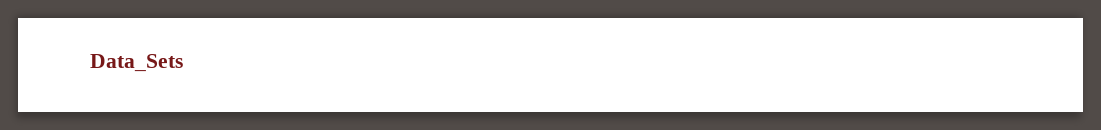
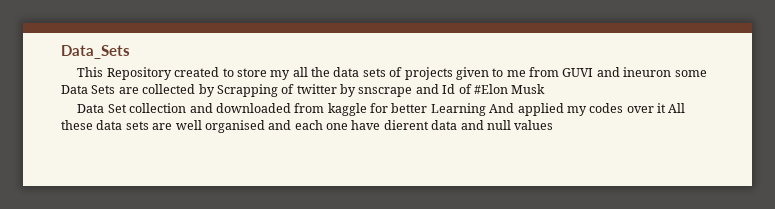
(183, 63) none -> [77,67,707,80] [61,84,546,97] [77,103,686,116] [61,120,554,133] // This Repository created to store my all the data sets of projects given to me from GUVI and ineuron some Data Sets are collected by Scrapping of twitter by snscrape and Id of #Elon Musk // Data Set collection and downloaded from kaggle for better Learning And applied my codes over it All these data sets are well organised and each one have dierent data and null values

